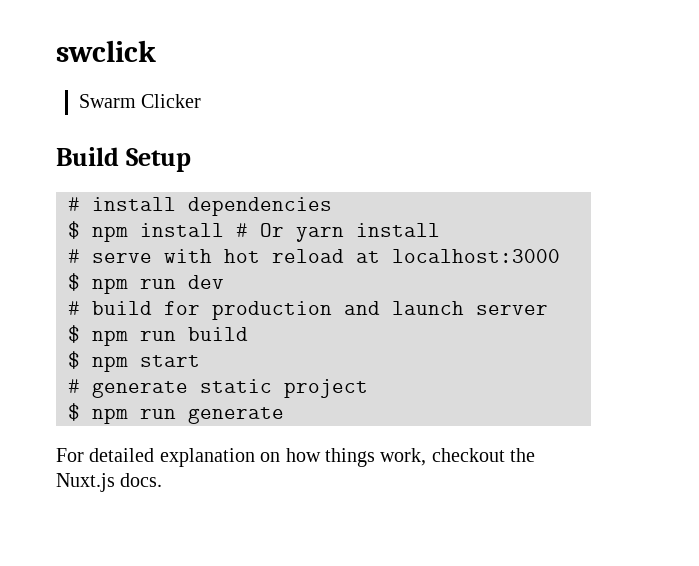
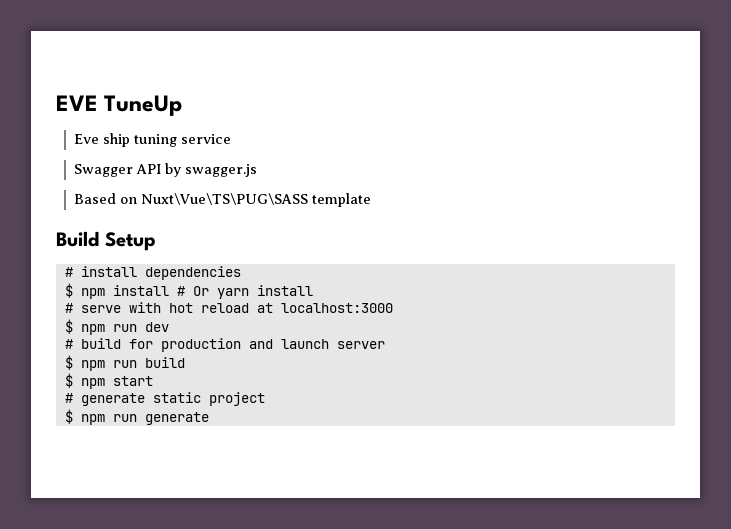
[56,40,156,62] [78,94,202,108] swclick // Swarm Clicker -> [56,95,183,116] [73,133,231,147] [73,163,257,177] [73,193,371,207] EVE TuneUp // Eve ship tuning service // Swagger API by swagger.js // Based on Nuxt\Vue\TS\PUG\SASS template
[56,448,536,467] [56,473,163,492] // For detailed explanation on how things work, checkout the Nuxt.js docs. -> (209, 418) none

